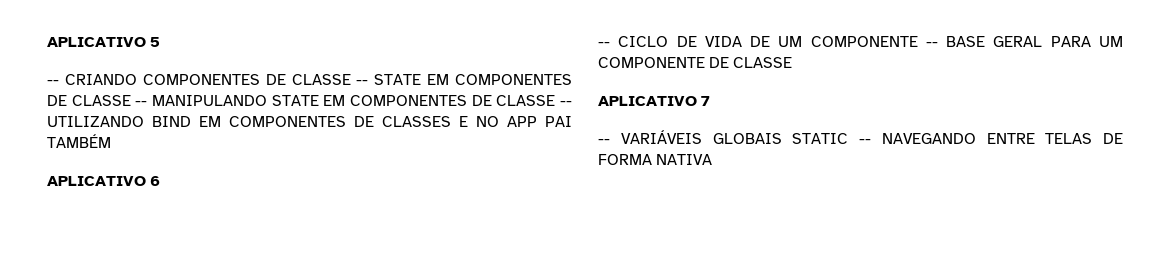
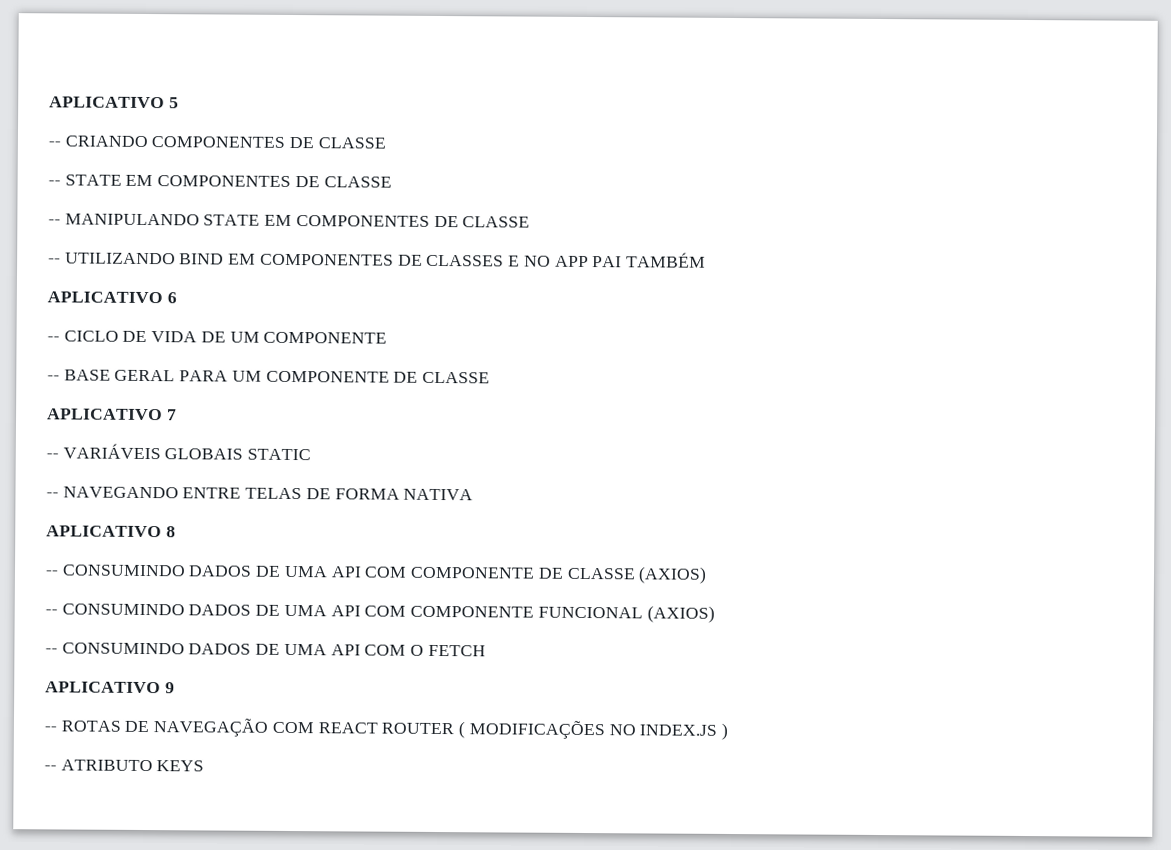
(351, 79) none -> (386, 143) //
(131, 100) none -> (392, 182) //
(556, 100) none -> (531, 222) //
(918, 41) none -> (388, 337) //
(849, 138) none -> (312, 454) //
(713, 159) none -> [46,525,176,538] [45,564,708,584] [45,603,715,623] [45,642,486,657] [45,681,175,694] [44,718,728,740] [44,759,205,772] // APLICATIVO 8 // -- CONSUMINDO DADOS DE UMA API COM COMPONENTE DE CLASSE (AXIOS) // -- CONSUMINDO DADOS DE UMA API COM COMPONENTE FUNCIONAL (AXIOS) // -- CONSUMINDO DADOS DE UMA API COM O FETCH // APLICATIVO 9 // -- ROTAS DE NAVEGAÇÃO COM REACT ROUTER ( MODIFICAÇÕES NO INDEX.JS ) // -- ATRIBUTO KEYS

